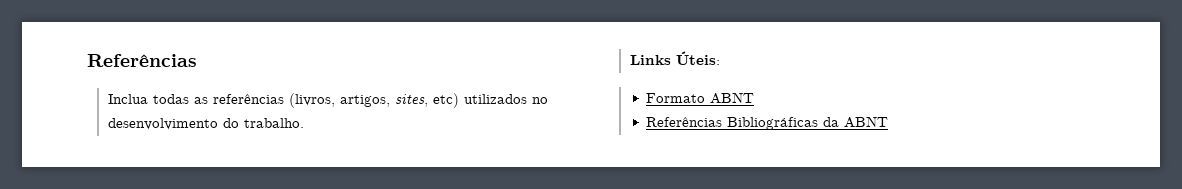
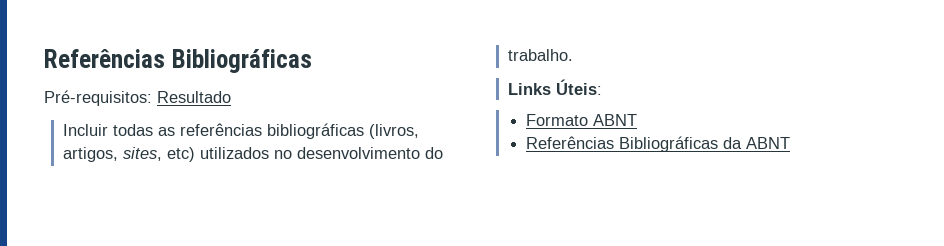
[87,54,197,67] [107,94,148,104] Referências // Inclua -> [44,49,312,73] [44,90,231,106] [62,124,108,136] Referências Bibliográficas // Pré-requisitos: Resultado // Incluir
(284, 99) none -> [266,123,364,139] bibliográficas

